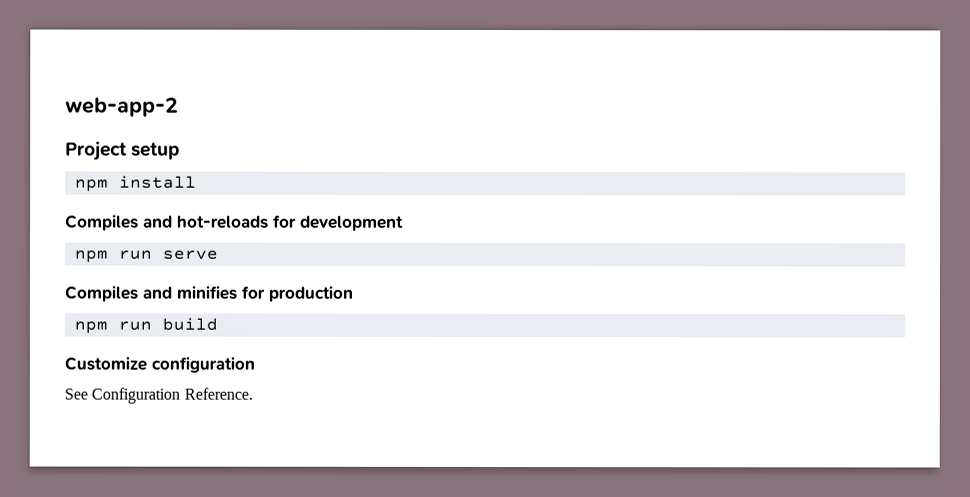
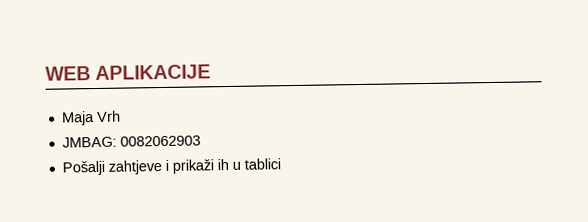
[65,97,178,117] [65,141,181,161] [74,175,197,192] [65,214,404,231] [73,249,218,263] [64,285,353,302] [73,317,218,334] [64,356,255,373] [64,387,253,404] web-app-2 // Project setup // npm install // Compiles and hot-reloads for development // npm run serve // Compiles and minifies for production // npm run build // Customize configuration // See Configuration Reference. -> [45,64,212,81] [60,110,121,126] [61,135,201,148] [61,158,281,176] WEB APLIKACIJE // Maja Vrh // JMBAG: 0082062903 // Pošalji zahtjeve i prikaži ih u tablici

